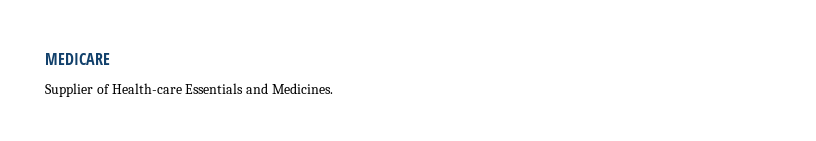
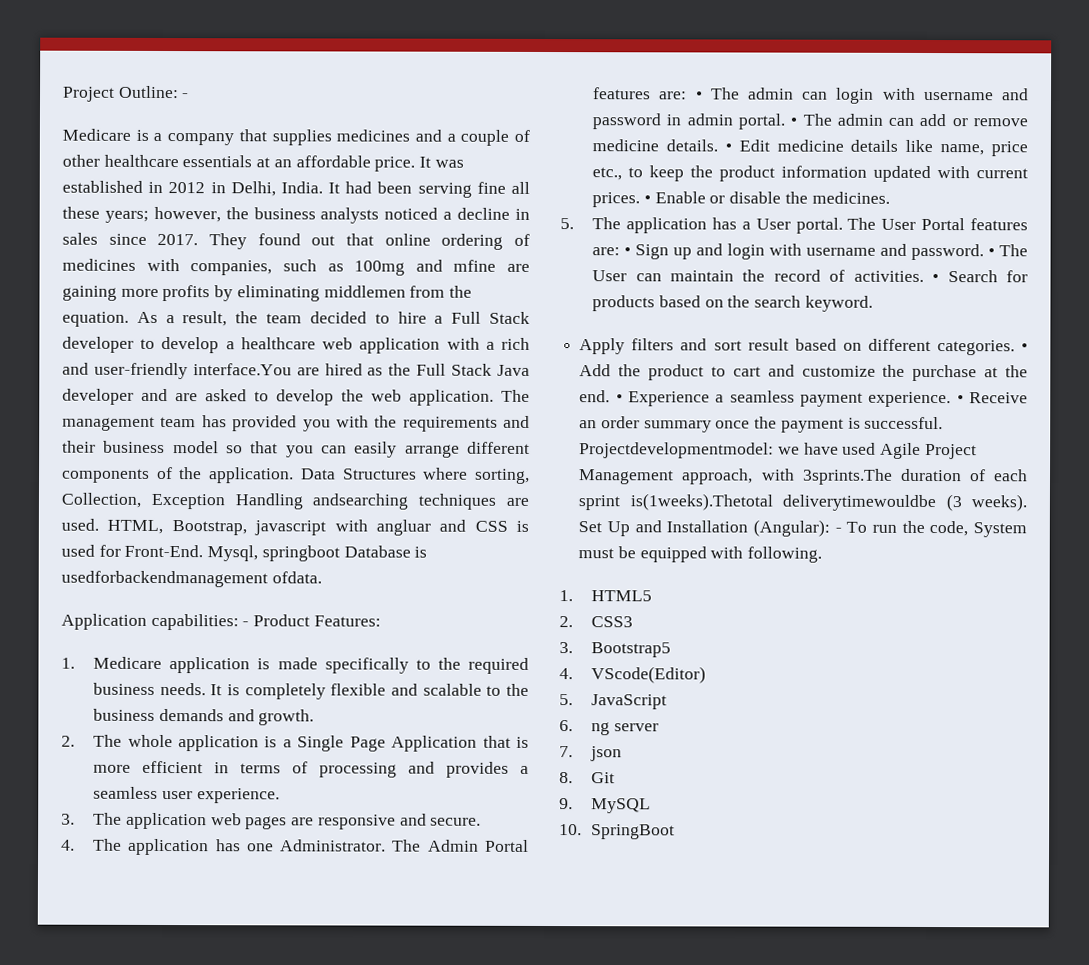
[45,53,110,65] [45,83,333,97] MEDICARE // Supplier of Health-care Essentials and Medicines. -> [62,85,190,102] [62,128,530,146] [62,154,464,172] [62,180,530,198] [62,206,531,224] [62,232,530,250] [62,258,530,276] [62,284,473,302] [62,311,530,327] [62,336,530,354] [62,362,531,380] [62,388,530,406] [62,415,530,432] [62,440,530,458] [61,466,530,484] [61,492,529,510] [61,518,529,536] [61,544,428,562] [61,570,322,588] [61,613,381,631] [61,656,529,674] [93,682,529,700] [93,708,315,726] [61,734,530,752] [93,760,529,778] [93,786,280,804] [61,812,482,830] [61,838,529,856] [593,87,1029,104] [592,113,1028,130] [592,139,1028,157] [592,165,1028,183] [592,191,890,208] [560,217,1028,234] [592,243,1028,261] [592,269,1028,283] [592,295,873,312] [579,338,1028,356] [579,364,1028,382] [579,390,1028,408] [579,416,944,433] [579,442,977,460] [578,468,1028,485] [578,493,1027,512] [578,519,1027,538] [578,546,823,563] [559,590,653,602] [559,616,634,628] [559,642,672,658] [559,666,707,684] [559,694,668,710] [559,720,659,736] [559,746,623,762] [559,772,616,784] [559,798,652,814] [559,824,676,840] Project Outline: - // Medicare is a company that supplies medicines and a couple of other healthcare essentials at an affordable price. It was established in 2012 in Delhi, India. It had been serving fine all these years; however, the business analysts noticed a decline in sales since 2017. They found out that online ordering of medicines with companies, such as 100mg and mfine are gaining more profits by eliminating middlemen from the equation. As a result, the team decided to hire a Full Stack developer to develop a healthcare web application with a rich and user-friendly interface.You are hired as the Full Stack Java developer and are asked to develop the web application. The management team has provided you with the requirements and their business model so that you can easily arrange different components of the application. Data Structures where sorting, Collection, Exception Handling andsearching techniques are used. HTML, Bootstrap, javascript with angluar and CSS is used for Front-End. Mysql, springboot Database is usedforbackendmanagement ofdata. // Application capabilities: - Product Features: // 1. Medicare application is made specifically to the required business needs. It is completely flexible and scalable to the business demands and growth. // 2. The whole application is a Single Page Application that is more efficient in terms of processing and provides a seamless user experience. // 3. The application web pages are responsive and secure. // 4. The application has one Administrator. The Admin Portal features are: • The admin can login with username and password in admin portal. • The admin can add or remove medicine details. • Edit medicine details like name, price etc., to keep the product information updated with current prices. • Enable or disable the medicines. // 5. The application has a User portal. The User Portal features are: • Sign up and login with username and password. • The User can maintain the record of activities. • Search for products based on the search keyword. // Apply filters and sort result based on different categories. • Add the product to cart and customize the purchase at the end. • Experience a seamless payment experience. • Receive an order summary once the payment is successful. Projectdevelopmentmodel: we have used Agile Project Management approach, with 3sprints.The duration of each sprint is(1weeks).Thetotal deliverytimewouldbe (3 weeks). Set Up and Installation (Angular): - To run the code, System must be equipped with following. // 1. HTML5 // 2. CSS3 // 3. Bootstrap5 // 4. VScode(Editor) // 5. JavaScript // 6. ng server // 7. json // 8. Git // 9. MySQL // 10. SpringBoot

